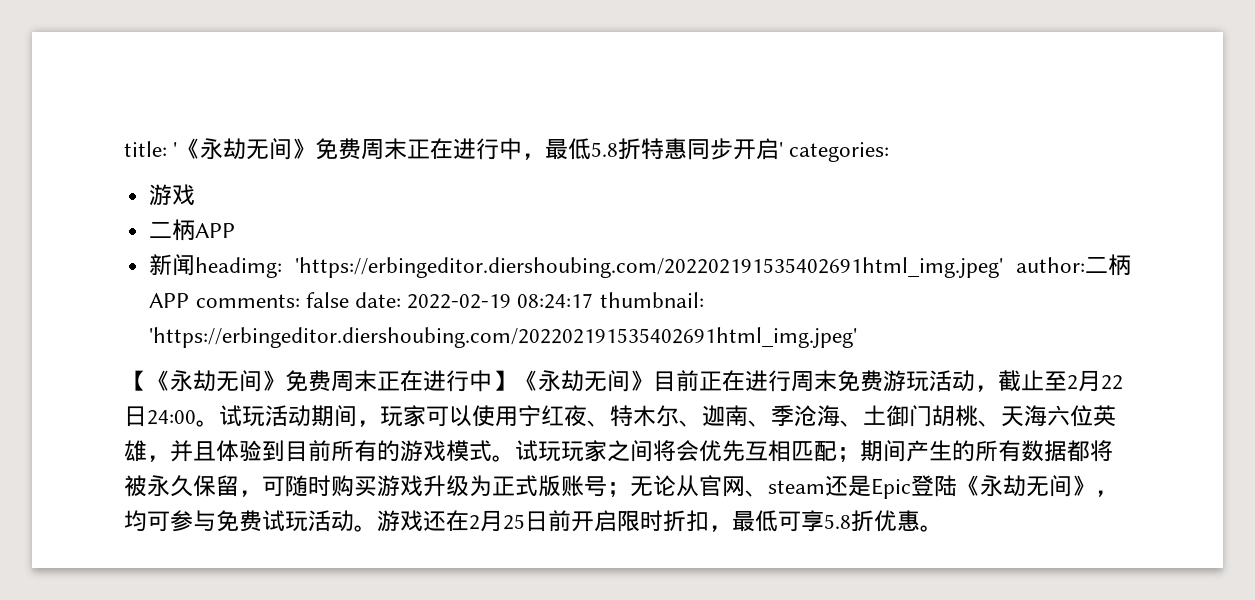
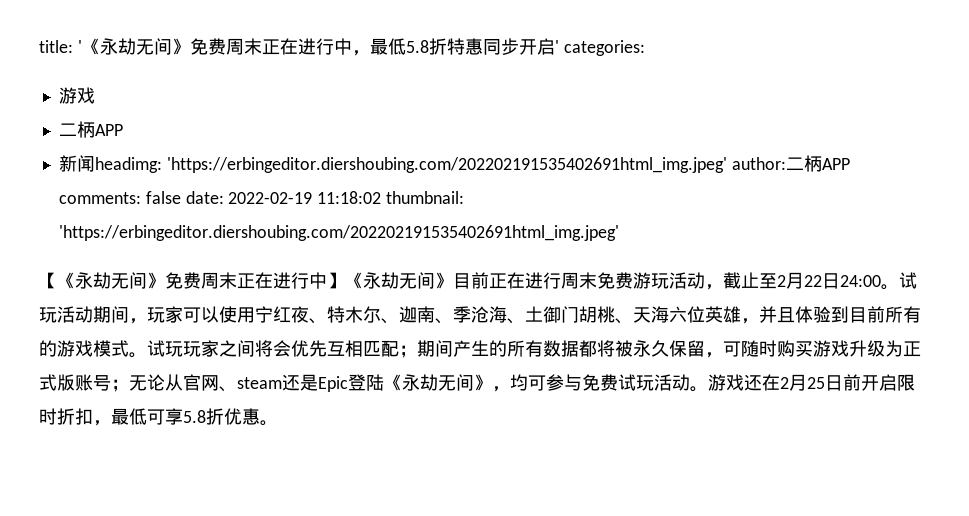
[517,293,594,309] 08:24:17 -> [317,191,382,204] 11:18:02

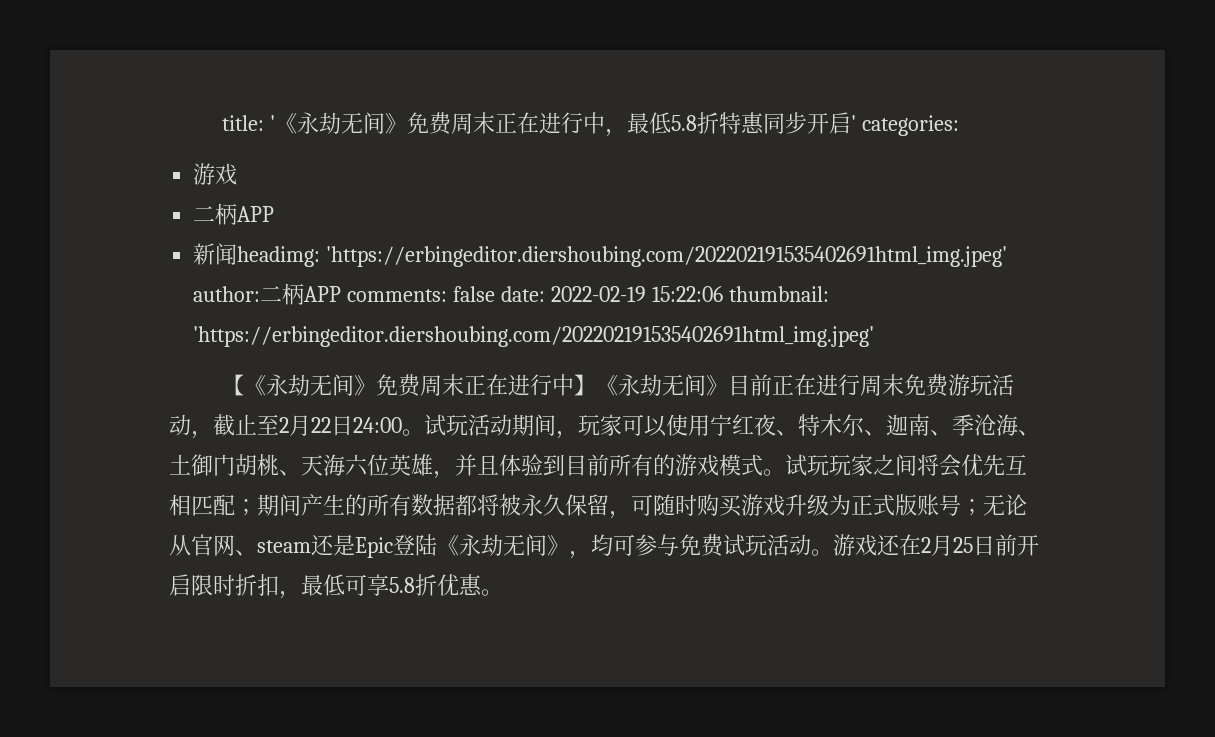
[317,191,382,204] 11:18:02 -> [651,286,723,302] 15:22:06

